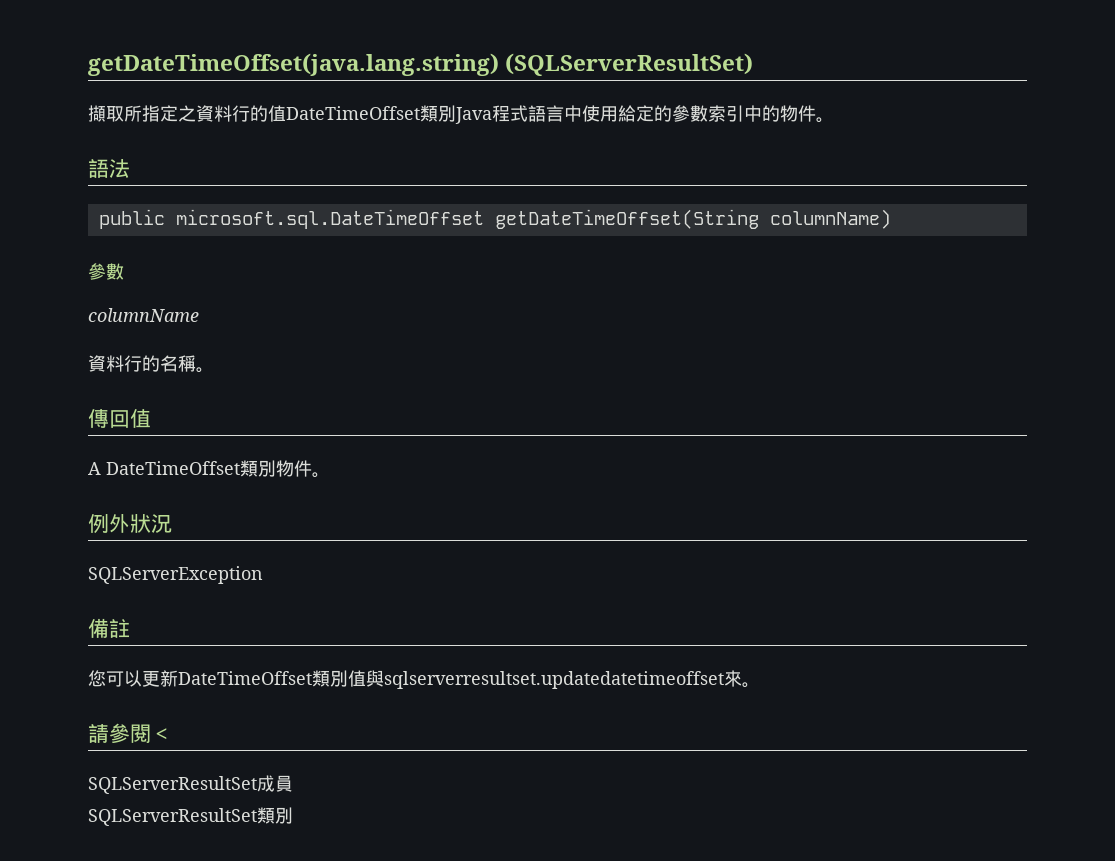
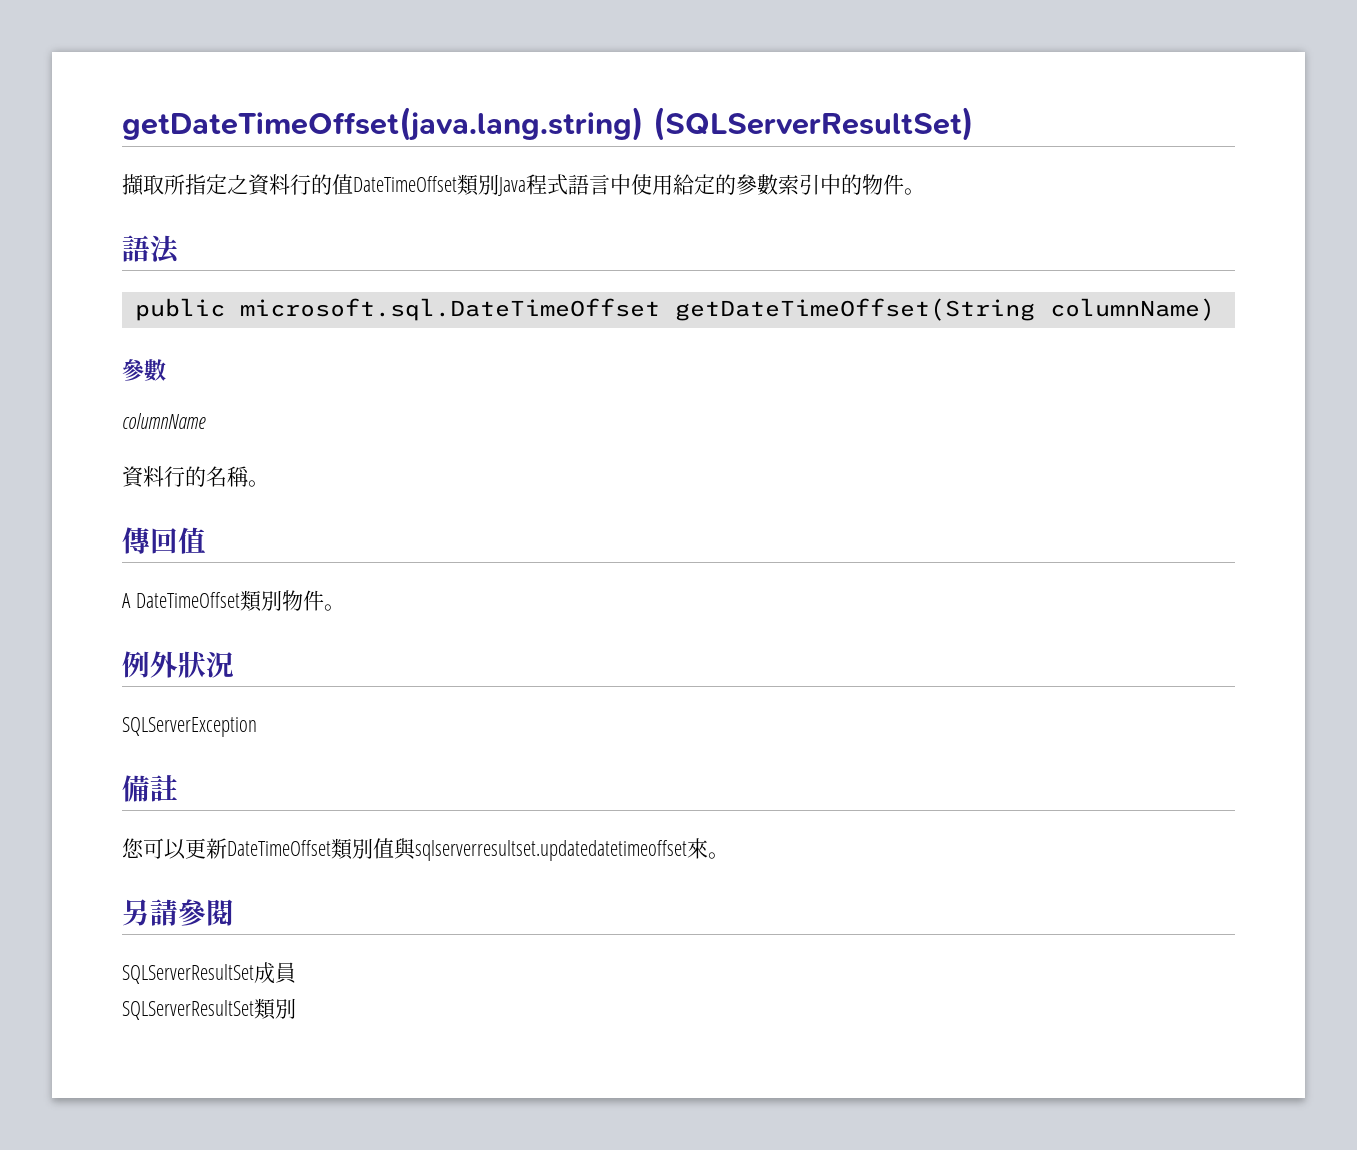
(760, 685) none -> [122,899,150,926] 另
[151,728,172,741] ＜ -> (234, 912) none

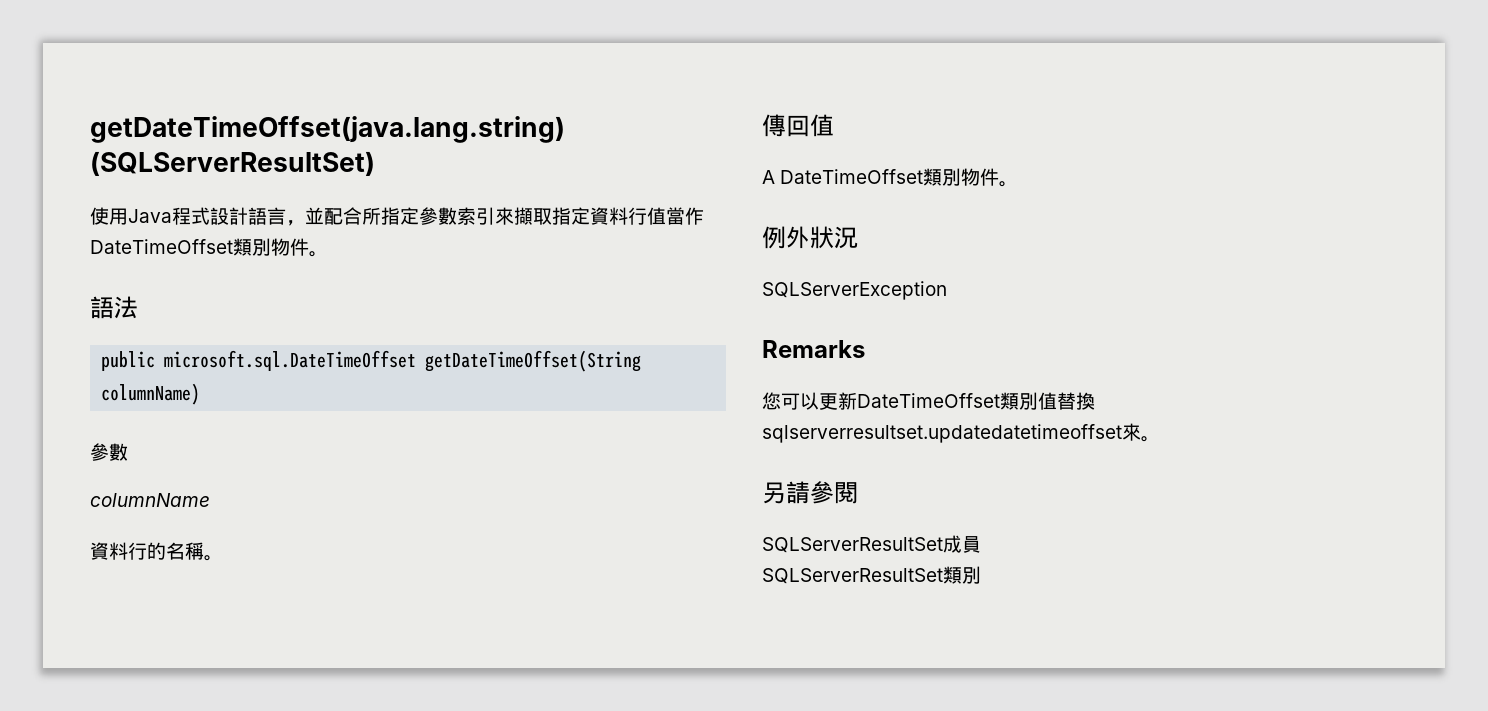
[122,174,862,196] 擷取所指定之資料行的值DateTimeOffset類別Java程式語言中使用給定的參數索引中的 -> [90,207,704,226] [90,238,271,256] 使用Java程式設計語言，並配合所指定參數索引來擷取指定資料行值當作DateTimeOffset類別
[122,775,178,802] 備註 -> [762,340,865,358] Remarks
[394,838,416,860] 與 -> [1057,392,1095,410] 替換

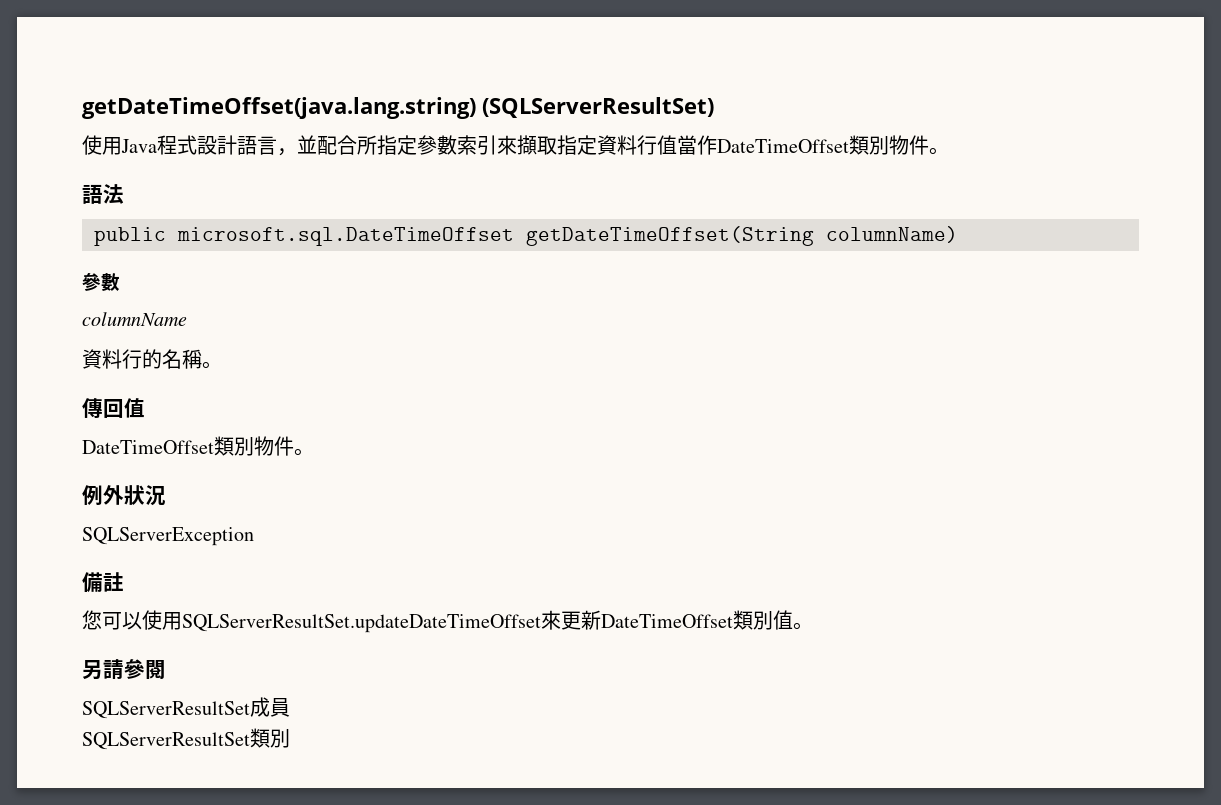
[762,170,775,184] A -> (145, 408) none
[762,340,865,358] Remarks -> [82,572,124,593] 備註
(819, 401) none -> [142,610,561,633] 使用SQLServerResultSet.updateDateTimeOffset來
[1057,392,1095,410] [762,423,1141,443] 替換sqlserverresultset.updatedatetimeoffset來 -> (793, 620) none

